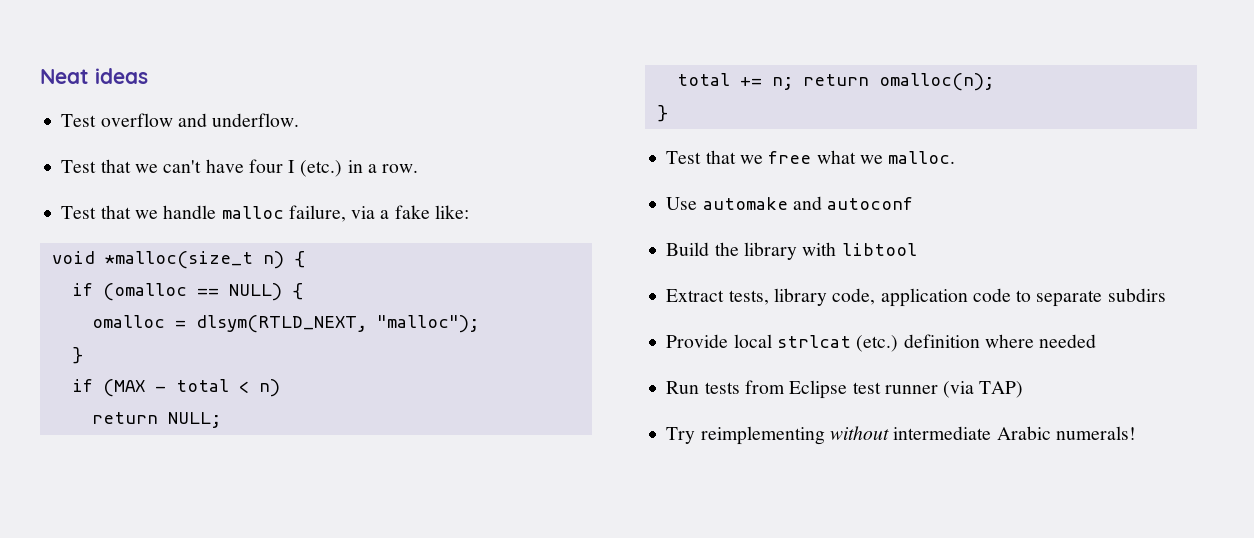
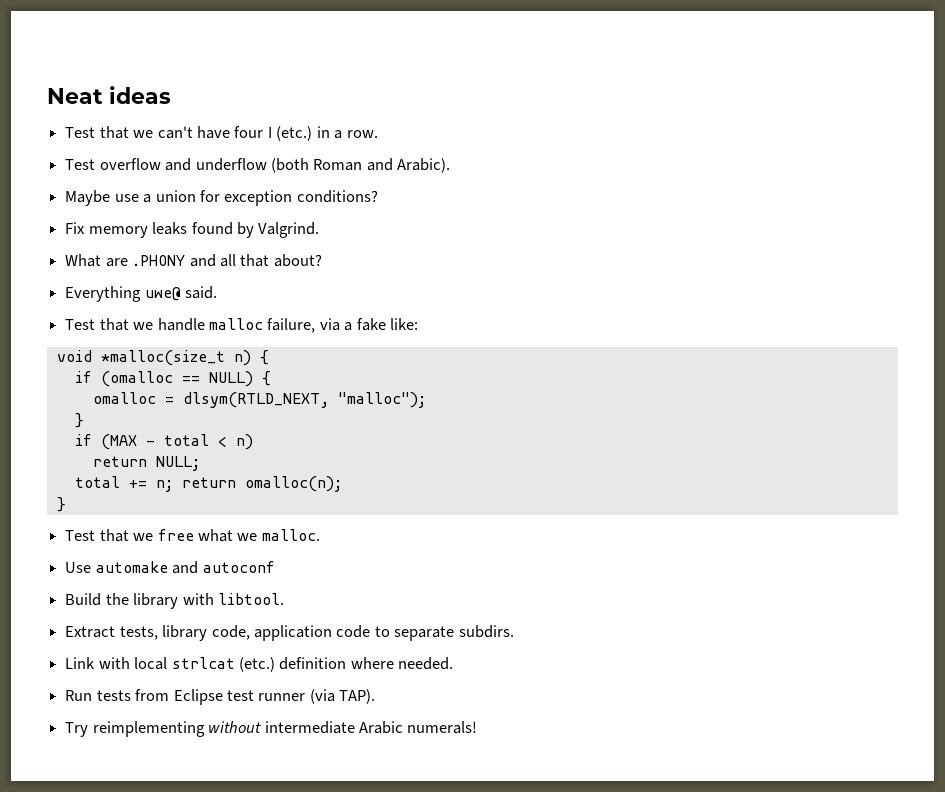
[61,113,300,127] // Test overflow and underflow. -> (171, 95) none
(419, 168) none -> [65,158,451,173] [65,190,378,206] [65,222,320,238] [65,254,322,267] [65,286,218,302] // Test overflow and underflow (both Roman and Arabic). // Maybe use a union for exception conditions? // Fix memory leaks found by Valgrind. // What are .PHONY and all that about? // Everything uwe@ said.
[841,243,917,256] libtool -> [217,593,284,605] libtool.
[1107,288,1166,302] [666,334,729,348] subdirs // Provide -> [458,625,514,638] [65,657,130,669] subdirs. // Link with
[1039,334,1097,348] needed -> [398,657,454,670] needed.
[979,381,1024,398] TAP) -> [339,689,376,704] TAP).

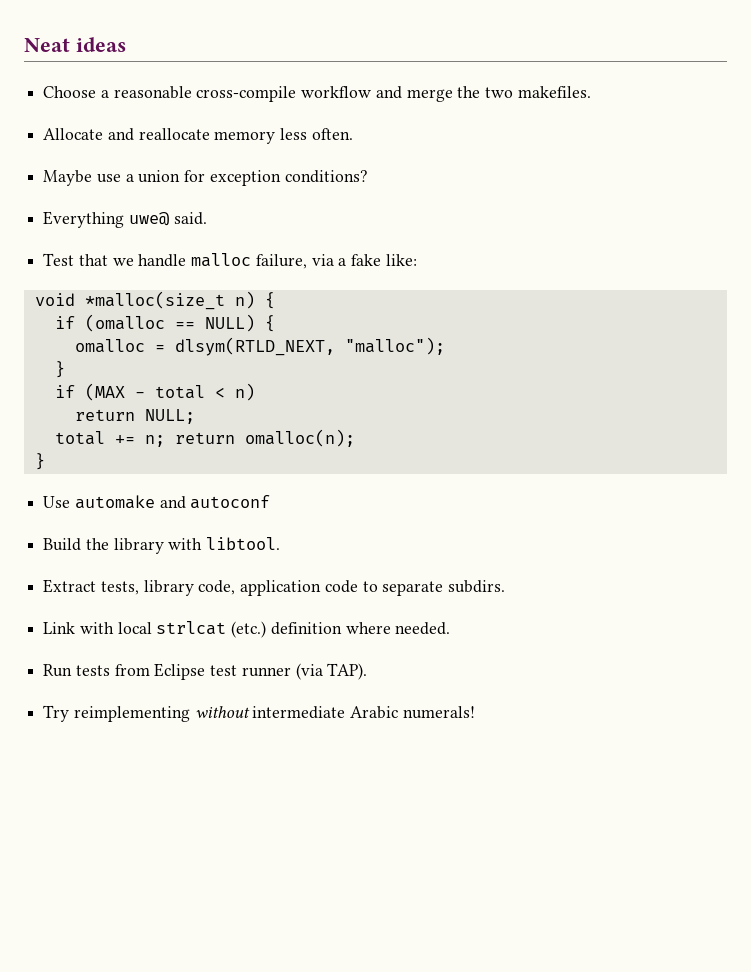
[65,126,378,141] [65,158,451,173] Test that we can't have four I (etc.) in a row. // Test overflow and underflow (both Roman and Arabic). -> [43,86,591,102] [43,128,353,144] Choose a reasonable cross-compile workflow and merge the two makefiles. // Allocate and reallocate memory less often.
[65,222,320,238] [65,254,322,267] // Fix memory leaks found by Valgrind. // What are .PHONY and all that about? -> (368, 176) none
[65,529,320,542] // Test that we free what we malloc. -> (45, 461) none

